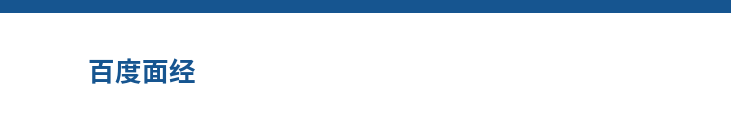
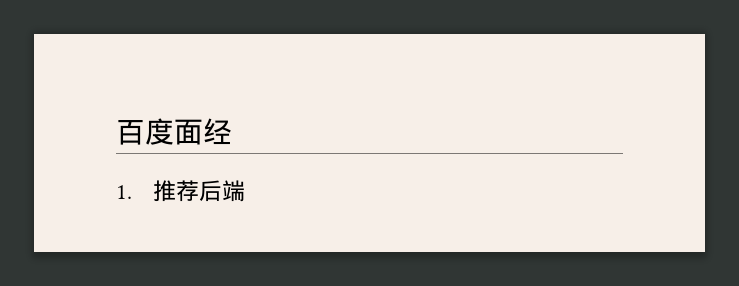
(196, 70) none -> [116,180,245,202] // 1.推荐后端

